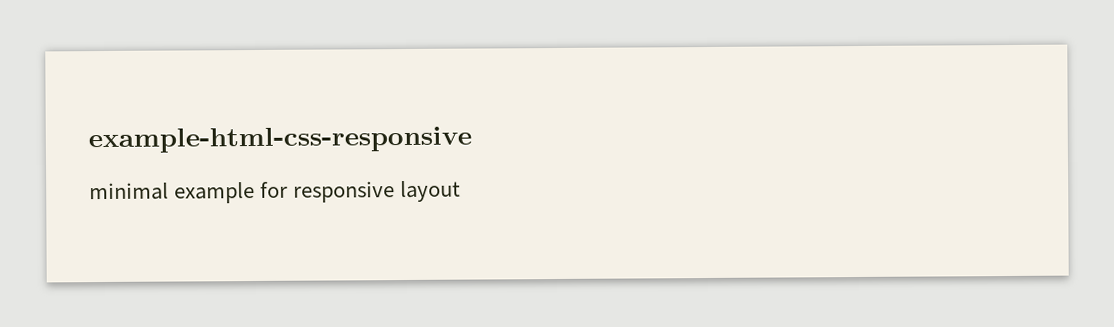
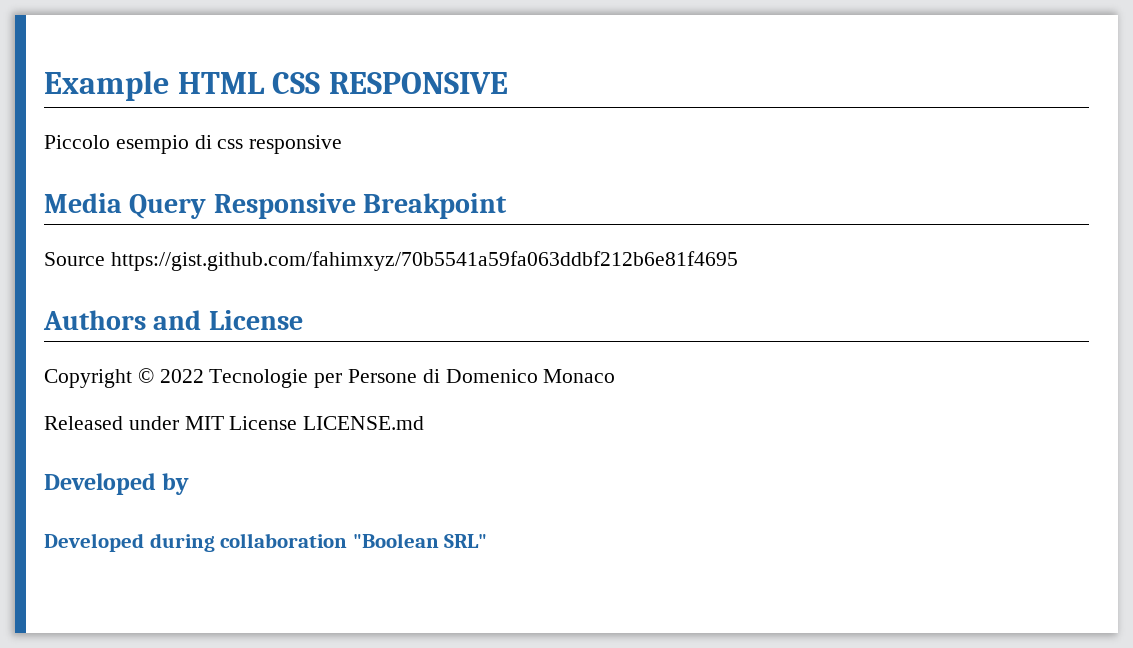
[88,126,472,154] [89,180,462,204] example-html-css-responsive // minimal example for responsive layout -> [44,71,508,101] [44,135,343,154] [44,193,508,219] [44,251,738,271] [43,310,303,330] [44,368,616,388] [44,416,425,430] [44,473,190,495] [44,533,488,552] Example HTML CSS RESPONSIVE // Piccolo esempio di css responsive // Media Query Responsive Breakpoint // Source https://gist.github.com/fahimxyz/70b5541a59fa063ddbf212b6e81f4695 // Authors and License // Copyright © 2022 Tecnologie per Persone di Domenico Monaco // Released under MIT License LICENSE.md // Developed by // Developed during collaboration "Boolean SRL"

